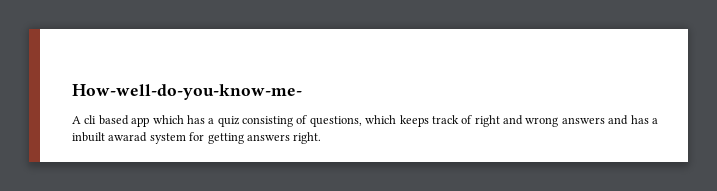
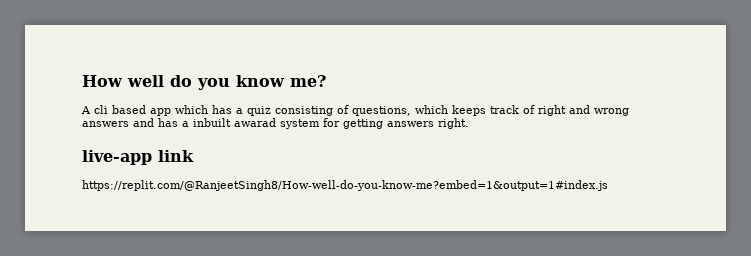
[72,84,302,100] How-well-do-you-know-me- -> [82,75,326,90] How well do you know me?
(322, 138) none -> [82,150,194,165] [82,180,608,191] // live-app link // https://replit.com/@RanjeetSingh8/How-well-do-you-know-me?embed=1&output=1#index.js

